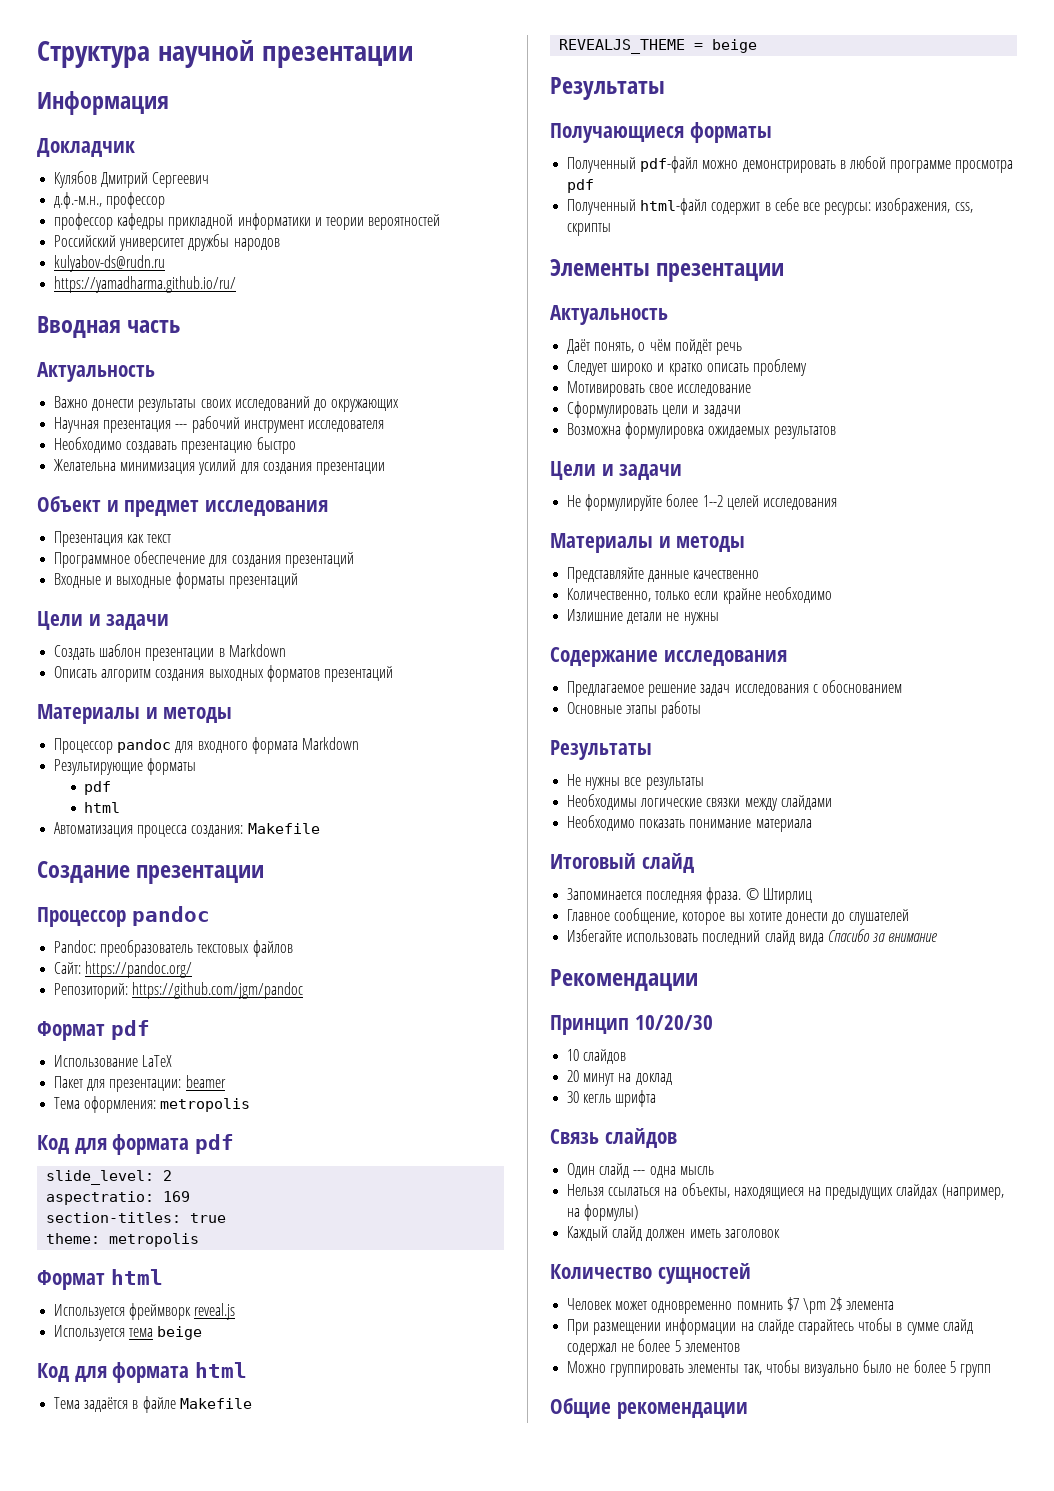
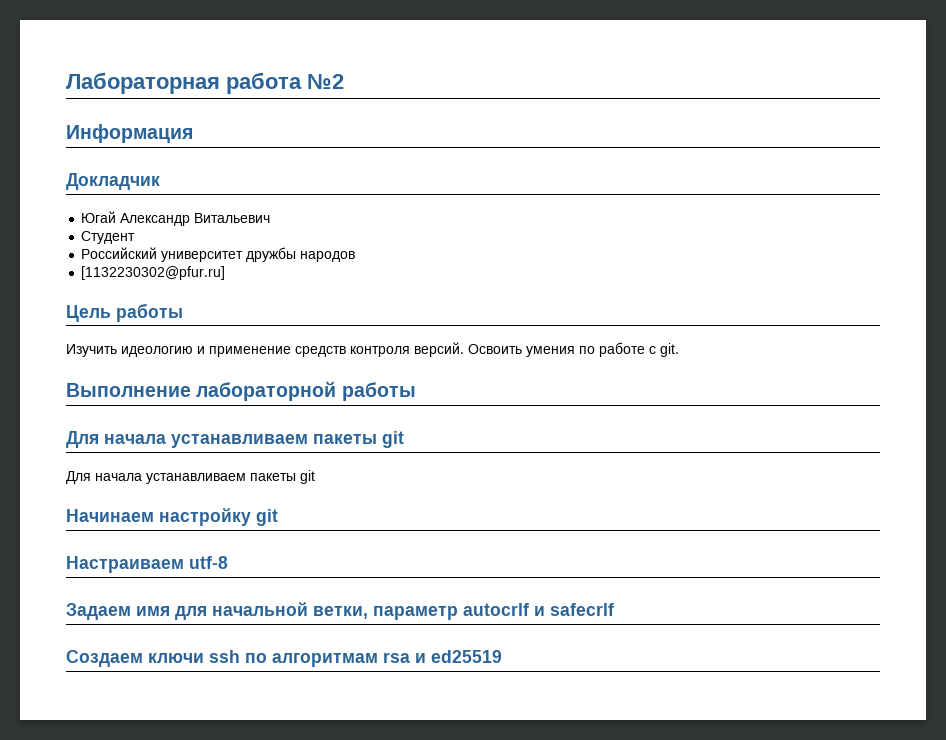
[37,40,415,68] Структура научной презентации -> [66,72,344,94] Лабораторная работа №2
[54,171,210,188] [54,192,166,209] [54,213,441,230] [54,234,280,251] [54,255,166,272] [54,276,237,293] [37,316,181,338] [37,362,155,382] [54,396,400,412] [54,416,384,433] [54,437,296,454] [54,459,385,475] [37,496,329,517] [54,531,172,547] [54,551,354,568] [54,572,298,589] [37,611,170,630] [54,644,286,661] [54,665,393,682] [37,704,233,724] [54,737,359,754] [54,758,197,775] [84,781,112,795] [84,802,121,813] [54,822,320,838] [37,861,265,884] [37,906,210,927] [54,940,293,957] [54,961,193,978] [54,982,304,999] [37,1020,150,1041] [54,1055,173,1067] [54,1075,226,1092] [54,1096,251,1113] [37,1134,235,1155] [46,1170,173,1185] [46,1191,191,1205] [46,1212,227,1223] [46,1233,200,1247] [37,1269,163,1290] [54,1303,236,1320] [54,1325,203,1341] [37,1362,248,1383] [54,1396,252,1413] [559,39,758,54] [550,77,665,100] [550,122,772,143] [567,156,1014,173] [567,179,595,193] [567,198,973,215] [567,223,612,236] [550,259,785,282] [550,305,668,325] [567,339,742,355] [567,359,807,376] [567,381,752,397] [567,401,741,418] [567,422,836,439] [550,461,683,480] [567,494,837,511] [550,533,746,553] [567,567,760,583] [567,587,832,604] [567,609,719,625] [550,647,787,667] [567,680,902,697] [567,701,702,718] [550,740,652,760] [567,774,704,790] [567,794,832,811] [567,815,812,832] [550,853,694,873] [567,887,812,904] [567,908,910,925] [567,929,938,945] [550,969,698,991] [550,1015,713,1035] [567,1049,627,1064] [567,1070,672,1086] [567,1090,657,1107] [550,1128,677,1148] [567,1163,714,1178] [567,1183,1004,1200] [567,1204,639,1221] [567,1226,780,1241] [550,1263,751,1284] [567,1297,895,1314] [567,1318,973,1335] [567,1339,740,1356] [567,1360,991,1377] [550,1398,748,1419] Кулябов Дмитрий Сергеевич // д.ф.-м.н., профессор // профессор кафедры прикладной информатики и теории вероятностей // Российский университет дружбы народов // kulyabov-ds@rudn.ru // https://yamadharma.github.io/ru/ // Вводная часть // Актуальность // Важно донести результаты своих исследований до окружающих // Научная презентация --- рабочий инструмент исследователя // Необходимо создавать презентацию быстро // Желательна минимизация усилий для создания презентации // Объект и предмет исследования // Презентация как текст // Программное обеспечение для создания презентаций // Входные и выходные форматы презентаций // Цели и задачи // Создать шаблон презентации в Markdown // Описать алгоритм создания выходных форматов презентаций // Материалы и методы // Процессор pandoc для входного формата Markdown // Результирующие форматы // pdf // html // Автоматизация процесса создания: Makefile // Создание презентации // Процессор pandoc // Pandoc: преобразователь текстовых файлов // Сайт: https://pandoc.org/ // Репозиторий: https://github.com/jgm/pandoc // Формат pdf // Использование LaTeX // Пакет для презентации: beamer // Тема оформления: metropolis // Код для формата pdf // slide_level: 2 // aspectratio: 169 // section-titles: true // theme: metropolis // Формат html // Используется фреймворк reveal.js // Используется тема beige // Код для формата html // Тема задаётся в файле Makefile // REVEALJS_THEME = beige // Результаты // Получающиеся форматы // Полученный pdf-файл можно демонстрировать в любой программе просмотра pdf // Полученный html-файл содержит в себе все ресурсы: изображения, css, скрипты // Элементы презентации // Актуальность // Даёт понять, о чём пойдёт речь // Следует широко и кратко описать проблему // Мотивировать свое исследование // Сформулировать цели и задачи // Возможна формулировка ожидаемых результатов // Цели и задачи // Не формулируйте более 1--2 целей исследования // Материалы и методы // Представляйте данные качественно // Количественно, только если крайне необходимо // Излишние детали не нужны // Содержание исследования // Предлагаемое решение задач исследования с обоснованием // Основные этапы работы // Результаты // Не нужны все результаты // Необходимы логические связки между слайдами // Необходимо показать понимание материала // Итоговый слайд // Запоминается последняя фраза. © Штирлиц // Главное сообщение, которое вы хотите донести до слушателей // Избегайте использовать последний слайд вида Спасибо за внимание // Рекомендации // Принцип 10/20/30 // 10 слайдов // 20 минут на доклад // 30 кегль шрифта // Связь слайдов // Один слайд --- одна мысль // Нельзя ссылаться на объекты, находящиеся на предыдущих слайдах (например, на формулы) // Каждый слайд должен иметь заголовок // Количество сущностей // Человек может одновременно помнить $7 \pm 2$ элемента // При размещении информации на слайде старайтесь чтобы в сумме слайд содержал не более 5 элементов // Можно группировать элементы так, чтобы визуально было не более 5 групп // Общие рекомендации -> [81,211,271,226] [81,231,136,244] [81,247,356,262] [81,266,226,280] [66,303,183,322] [66,342,679,357] [66,381,416,401] [66,431,404,448] [66,470,315,484] [66,508,278,526] [66,556,228,573] [66,602,614,620] [66,650,502,667] Югай Александр Витальевич // Студент // Российский университет дружбы народов // [1132230302@pfur.ru] // Цель работы // Изучить идеологию и применение средств контроля версий. Освоить умения по работе с git. // Выполнение лабораторной работы // Для начала устанавливаем пакеты git // Для начала устанавливаем пакеты git // Начинаем настройку git // Настраиваем utf-8 // Задаем имя для начальной ветки, параметр autocrlf и safecrlf // Создаем ключи ssh по алгоритмам rsa и ed25519

